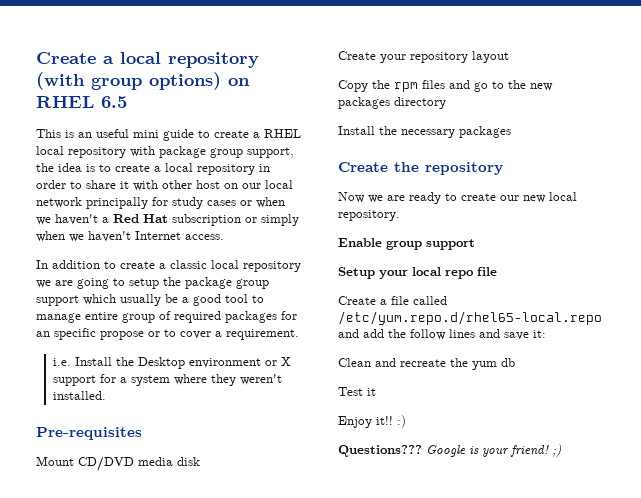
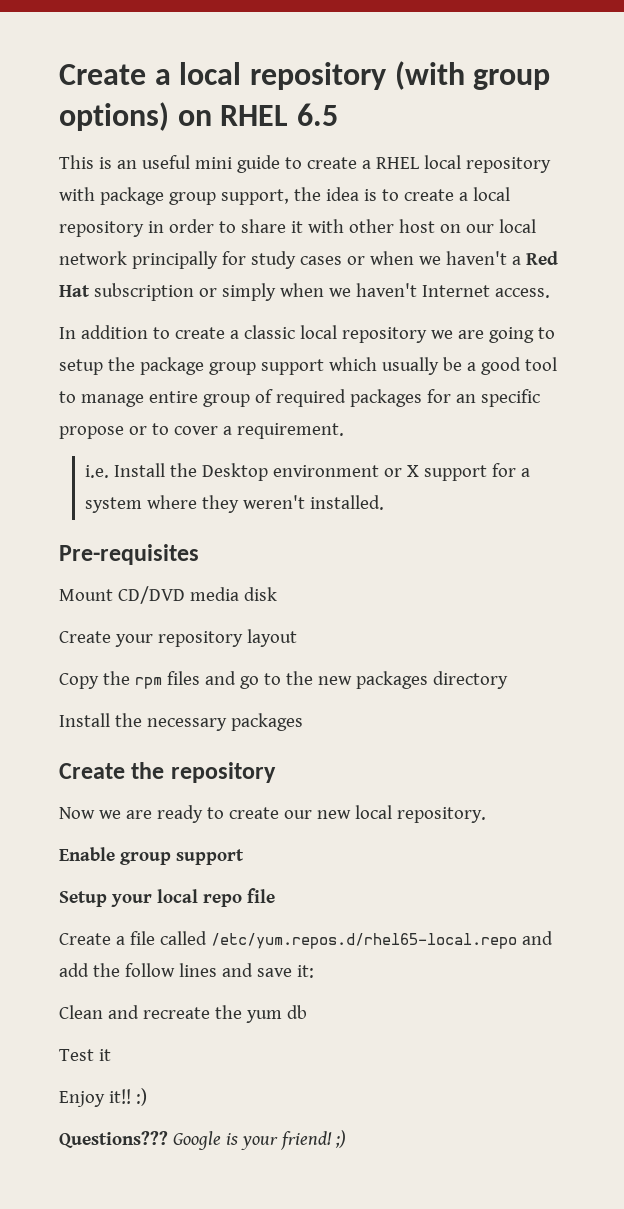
[338,311,602,325] /etc/yum.repo.d/rhel65-local.repo -> [210,933,517,949] /etc/yum.repos.d/rhel65-local.repo

